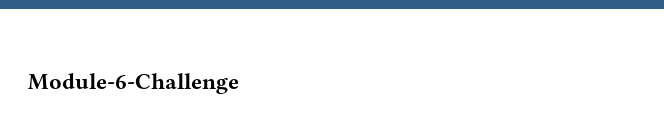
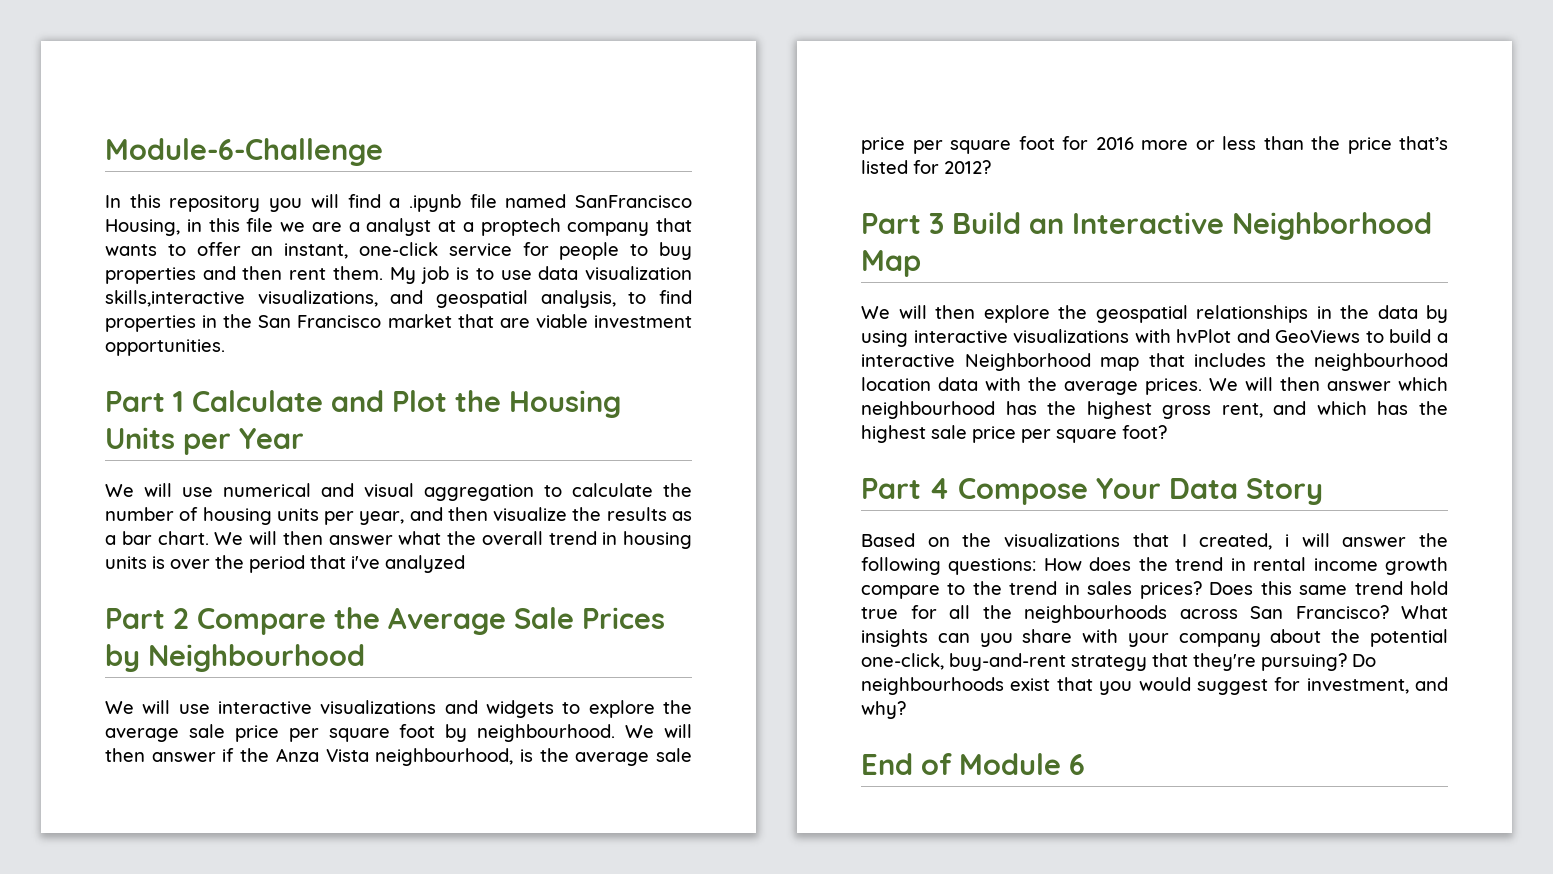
(239, 83) none -> [105,194,692,212] [105,218,692,236] [105,242,692,260] [105,266,693,284] [105,290,692,308] [105,314,692,332] [105,339,225,356] [105,390,621,418] [105,427,304,455] [105,483,692,501] [105,507,692,525] [105,531,692,549] [105,555,465,573] [105,607,665,635] [105,644,365,672] [105,700,692,718] [105,724,693,742] [105,748,692,766] [861,136,1448,154] [861,160,991,174] [861,212,1432,240] [861,250,921,277] [861,305,1448,323] [861,329,1448,347] [861,353,1448,371] [861,377,1448,395] [861,401,1448,419] [861,425,1167,443] [861,478,1323,505] [861,533,1448,550] [861,557,1448,575] [861,581,1448,599] [861,605,1448,623] [861,629,1448,647] [861,653,1376,671] [861,677,1448,695] [861,701,906,719] [861,753,1085,775] // In this repository you will find a .ipynb file named SanFrancisco Housing, in this file we are a analyst at a proptech company that wants to offer an instant, one-click service for people to buy properties and then rent them. My job is to use data visualization skills,interactive visualizations, and geospatial analysis, to find properties in the San Francisco market that are viable investment opportunities. // Part 1 Calculate and Plot the Housing Units per Year // We will use numerical and visual aggregation to calculate the number of housing units per year, and then visualize the results as a bar chart. We will then answer what the overall trend in housing units is over the period that i've analyzed // Part 2 Compare the Average Sale Prices by Neighbourhood // We will use interactive visualizations and widgets to explore the average sale price per square foot by neighbourhood. We will then answer if the Anza Vista neighbourhood, is the average sale price per square foot for 2016 more or less than the price that’s listed for 2012? // Part 3 Build an Interactive Neighborhood Map // We will then explore the geospatial relationships in the data by using interactive visualizations with hvPlot and GeoViews to build a interactive Neighborhood map that includes the neighbourhood location data with the average prices. We will then answer which neighbourhood has the highest gross rent, and which has the highest sale price per square foot? // Part 4 Compose Your Data Story // Based on the visualizations that I created, i will answer the following questions: How does the trend in rental income growth compare to the trend in sales prices? Does this same trend hold true for all the neighbourhoods across San Francisco? What insights can you share with your company about the potential one-click, buy-and-rent strategy that they're pursuing? Do neighbourhoods exist that you would suggest for investment, and why? // End of Module 6

